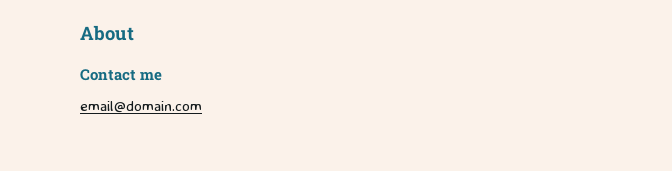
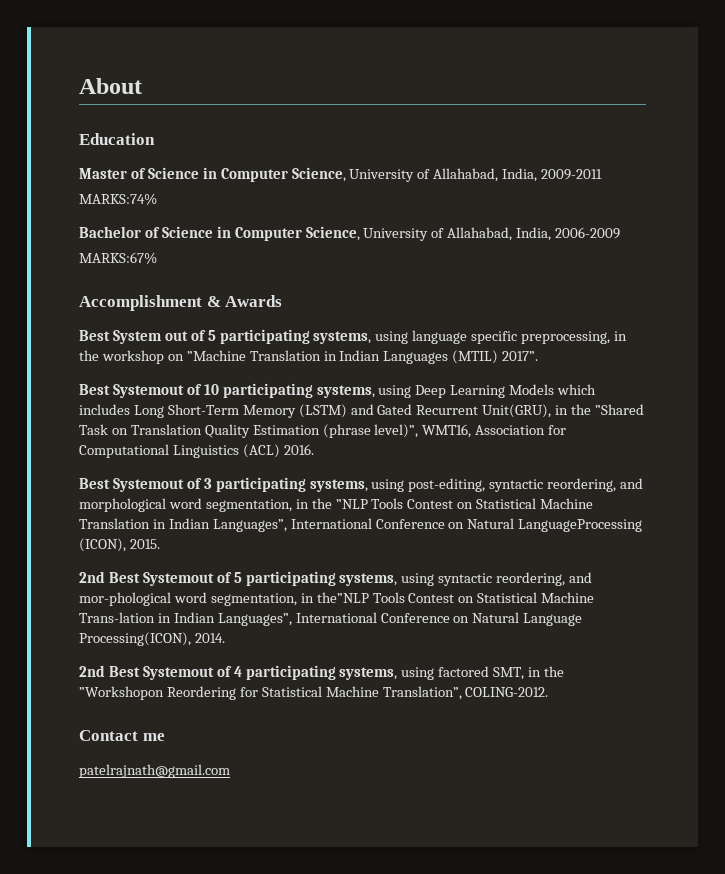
(134, 33) none -> [79,133,155,145] [79,167,603,182] [79,193,157,205] [79,226,621,241] [79,252,157,264] [79,295,283,311] [79,329,628,344] [79,350,539,364] [79,383,597,398] [79,404,645,418] [79,424,567,438] [79,444,314,458] [79,477,644,492] [79,498,594,512] [79,518,643,532] [79,538,160,552] [79,571,593,586] [79,592,595,606] [79,612,583,626] [79,632,225,646] [79,665,565,680] [79,686,549,700] // Education // Master of Science in Computer Science, University of Allahabad, India, 2009-2011 // MARKS:74% // Bachelor of Science in Computer Science, University of Allahabad, India, 2006-2009 // MARKS:67% // Accomplishment & Awards // Best System out of 5 participating systems, using language specific preprocessing, in the workshop on ”Machine Translation in Indian Languages (MTIL) 2017”. // Best Systemout of 10 participating systems, using Deep Learning Models which includes Long Short-Term Memory (LSTM) and Gated Recurrent Unit(GRU), in the ”Shared Task on Translation Quality Estimation (phrase level)”, WMT16, Association for Computational Linguistics (ACL) 2016. // Best Systemout of 3 participating systems, using post-editing, syntactic reordering, and morphological word segmentation, in the ”NLP Tools Contest on Statistical Machine Translation in Indian Languages”, International Conference on Natural LanguageProcessing (ICON), 2015. // 2nd Best Systemout of 5 participating systems, using syntactic reordering, and mor-phological word segmentation, in the”NLP Tools Contest on Statistical Machine Trans-lation in Indian Languages”, International Conference on Natural Language Processing(ICON), 2014. // 2nd Best Systemout of 4 participating systems, using factored SMT, in the ”Workshopon Reordering for Statistical Machine Translation”, COLING-2012.
[80,101,202,113] email@domain.com -> [79,764,230,778] patelrajnath@gmail.com

